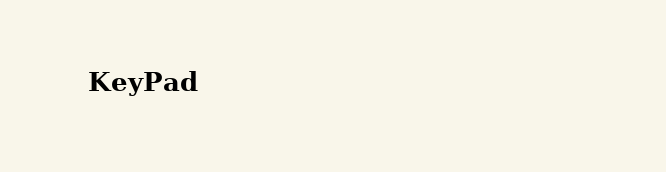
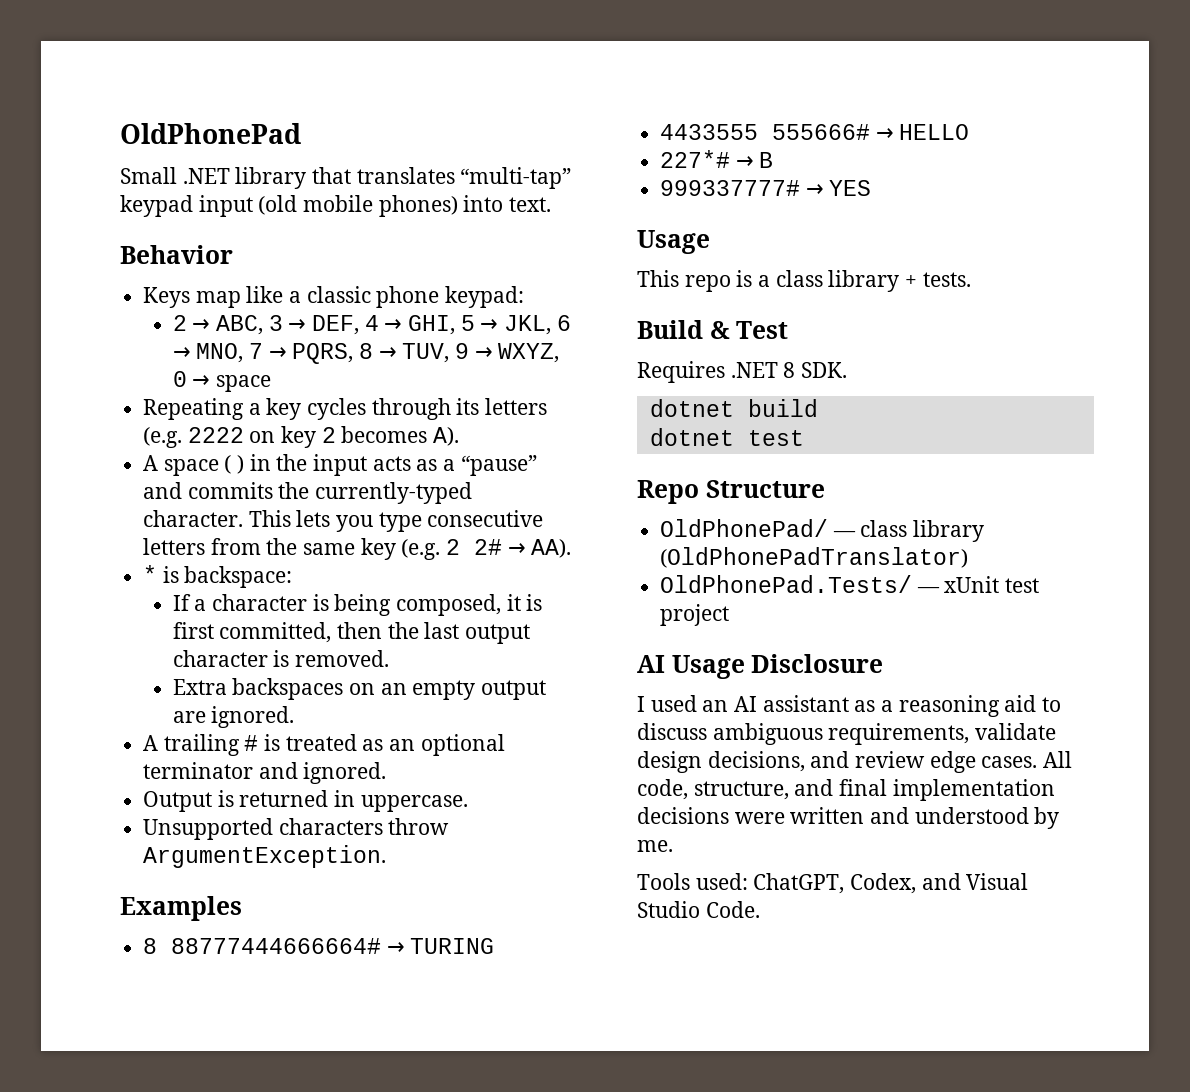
[88,71,198,96] KeyPad -> [120,123,301,144] [120,167,572,189] [120,195,552,217] [120,245,233,264] [143,286,525,308] [172,315,571,335] [172,343,560,364] [172,371,271,392] [143,398,548,420] [143,426,460,448] [143,454,537,476] [143,482,473,504] [143,510,544,532] [143,538,572,560] [143,565,293,588] [172,594,543,616] [172,622,530,644] [172,650,389,667] [172,678,546,700] [172,706,295,728] [143,734,505,756] [143,762,387,784] [143,790,468,812] [143,818,450,840] [143,845,387,868] [120,896,242,921] [143,938,495,954] [660,124,970,140] [660,150,774,168] [660,180,872,196] [637,230,710,254] [637,270,971,292] [637,320,789,339] [637,361,848,383] [649,399,818,417] [649,428,804,446] [637,480,825,504] [660,519,985,542] [660,547,969,568] [660,575,1040,593] [660,604,730,626] [637,654,884,679] [637,695,1062,717] [637,723,1057,745] [637,751,1073,773] [637,779,1055,801] [637,807,1060,829] [637,840,673,852] [637,873,1029,894] [637,901,760,918] OldPhonePad // Small .NET library that translates “multi-tap” keypad input (old mobile phones) into text. // Behavior // Keys map like a classic phone keypad: // 2 → ABC, 3 → DEF, 4 → GHI, 5 → JKL, 6 → MNO, 7 → PQRS, 8 → TUV, 9 → WXYZ, 0 → space // Repeating a key cycles through its letters (e.g. 2222 on key 2 becomes A). // A space ( ) in the input acts as a “pause” and commits the currently-typed character. This lets you type consecutive letters from the same key (e.g. 2 2# → AA). // * is backspace: // If a character is being composed, it is first committed, then the last output character is removed. // Extra backspaces on an empty output are ignored. // A trailing # is treated as an optional terminator and ignored. // Output is returned in uppercase. // Unsupported characters throw ArgumentException. // Examples // 8 88777444666664# → TURING // 4433555 555666# → HELLO // 227*# → B // 999337777# → YES // Usage // This repo is a class library + tests. // Build & Test // Requires .NET 8 SDK. // dotnet build // dotnet test // Repo Structure // OldPhonePad/ — class library (OldPhonePadTranslator) // OldPhonePad.Tests/ — xUnit test project // AI Usage Disclosure // I used an AI assistant as a reasoning aid to discuss ambiguous requirements, validate design decisions, and review edge cases. All code, structure, and final implementation decisions were written and understood by me. // Tools used: ChatGPT, Codex, and Visual Studio Code.

